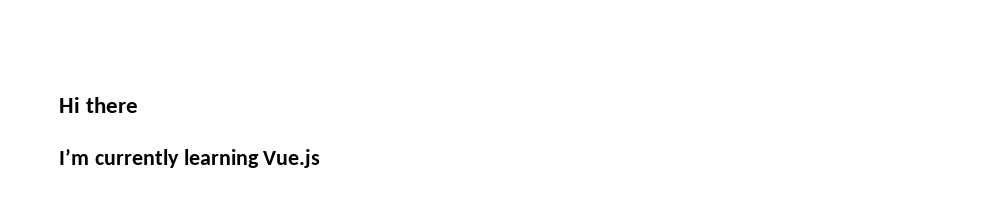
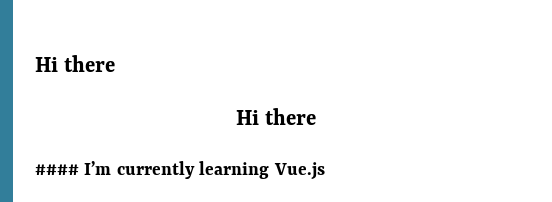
[59,97,139,113] Hi there // -> [35,55,116,72] [235,108,317,125] [35,164,79,175] Hi there // Hi there // ####

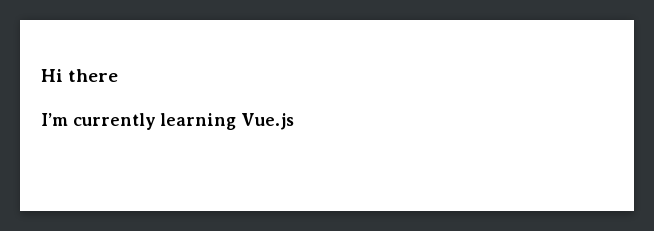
[35,55,116,72] [235,108,317,125] [35,164,79,175] Hi there // Hi there // #### -> [41,69,119,82] Hi there //

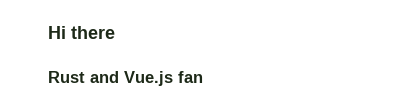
[41,113,295,130] I’m currently learning Vue.js -> [48,71,203,86] Rust and Vue.js fan

